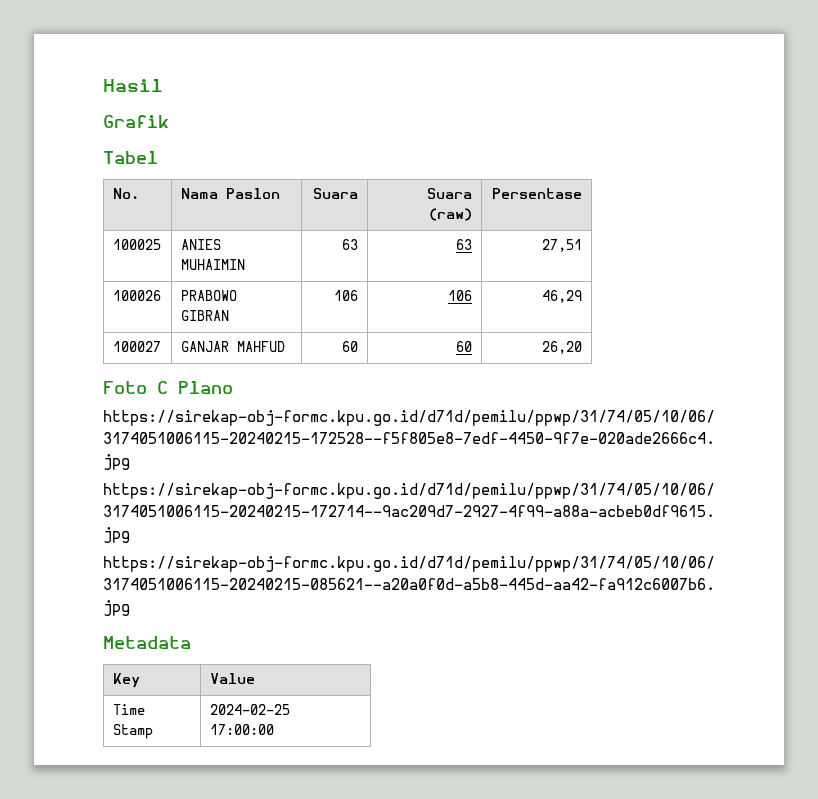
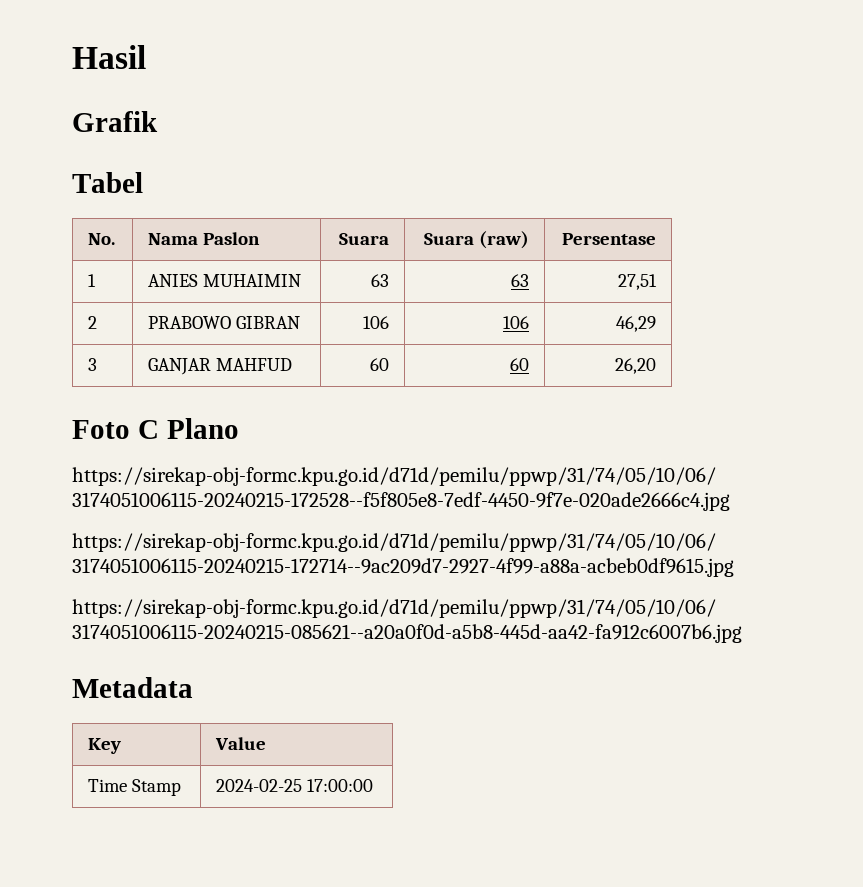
[112,239,161,250] 100025 -> [88,274,97,287] 1
[112,290,161,301] 100026 -> [88,316,98,329] 2
[112,341,161,352] 100027 -> [88,358,98,371] 3

